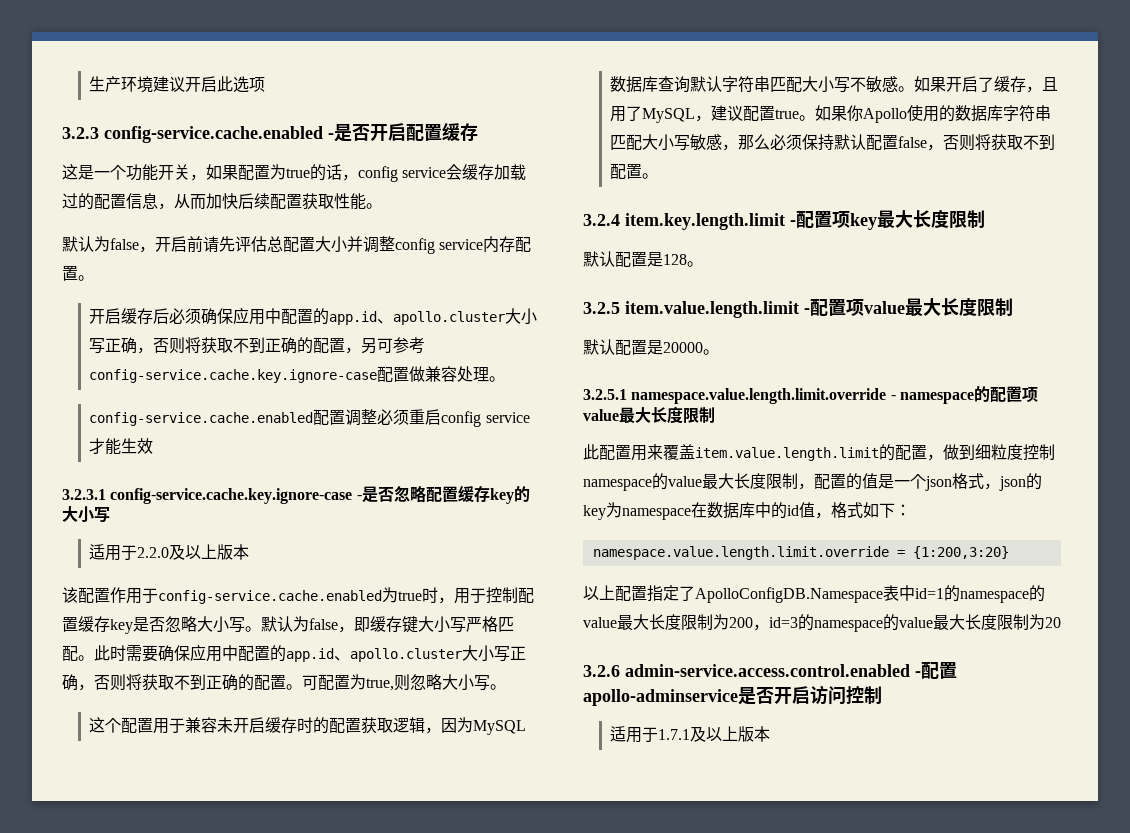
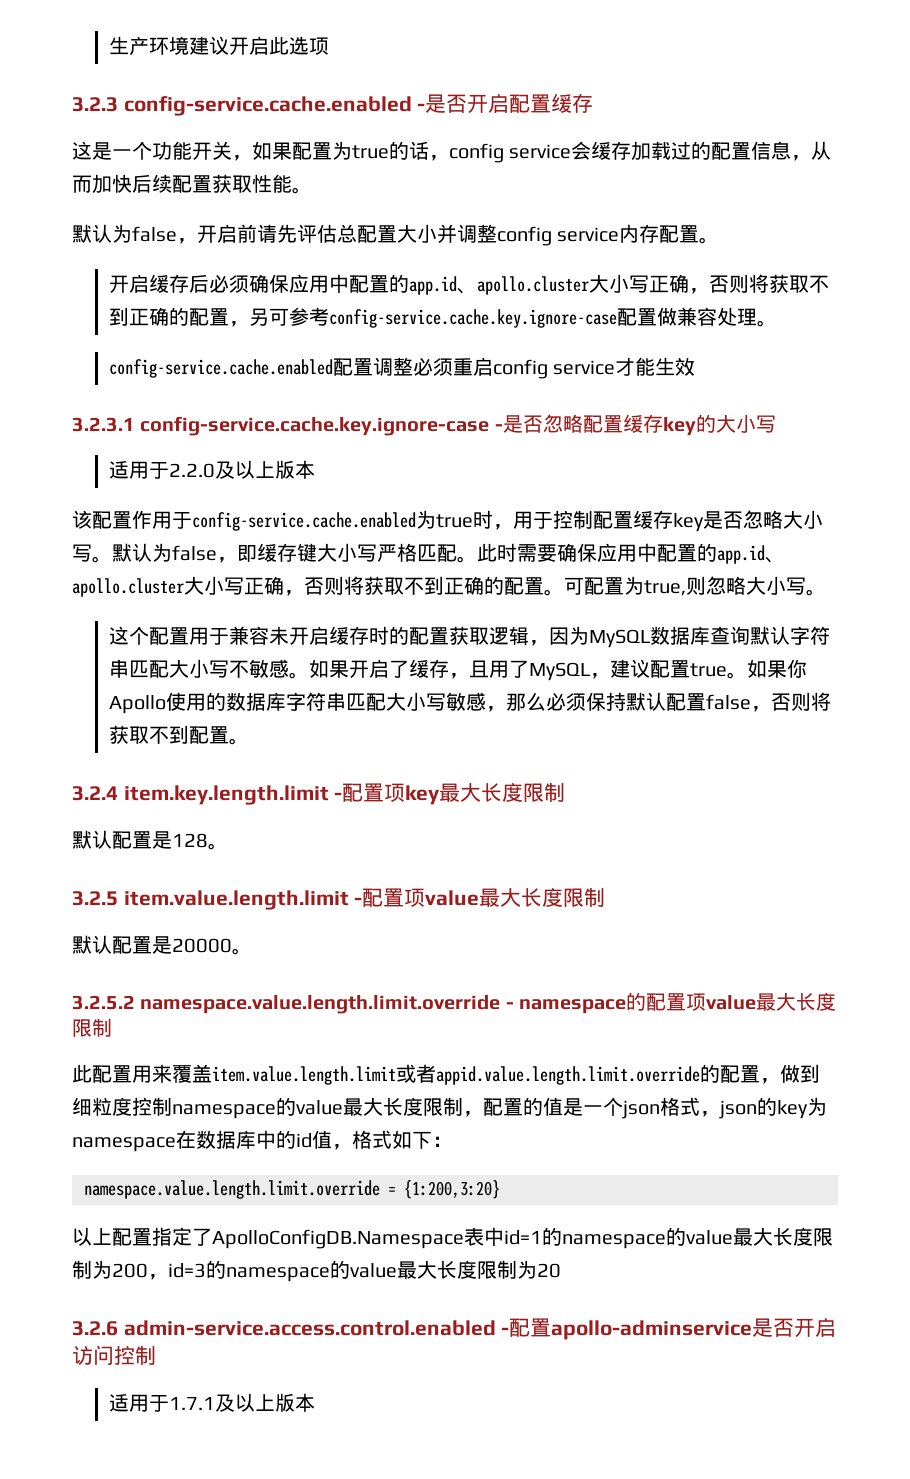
[583,389,627,400] 3.2.5.1 -> [72,995,135,1010] 3.2.5.2
(879, 454) none -> [396,1064,700,1085] 或者appid.value.length.limit.override

